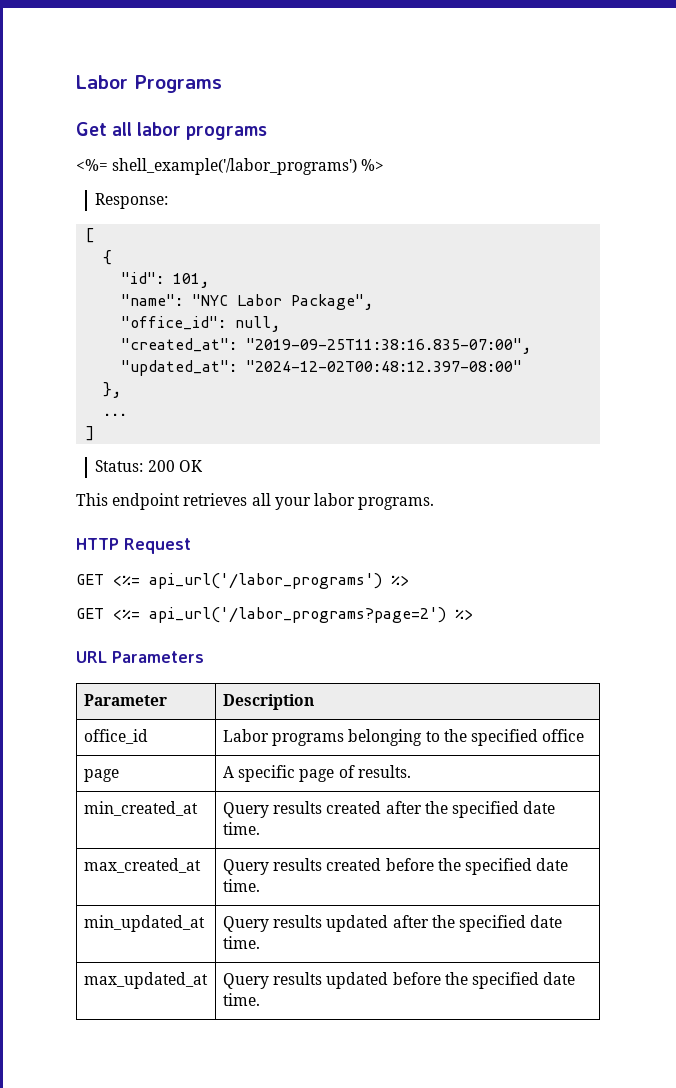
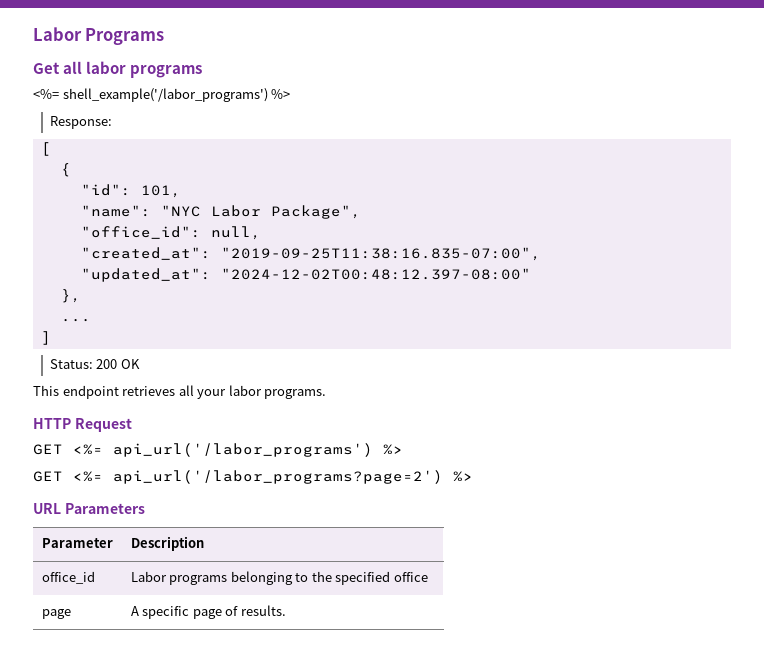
[83,801,198,816] [222,801,556,818] [222,822,260,835] [83,858,201,873] [222,858,569,875] [222,879,260,892] [83,915,205,932] [222,915,563,932] [222,936,260,949] [83,972,208,989] [222,972,576,989] [222,993,260,1006] // min_created_at | Query results created after the specified date time. // max_created_at | Query results created before the specified date time. // min_updated_at | Query results updated after the specified date time. // max_updated_at | Query results updated before the specified date time. -> (286, 610) none

